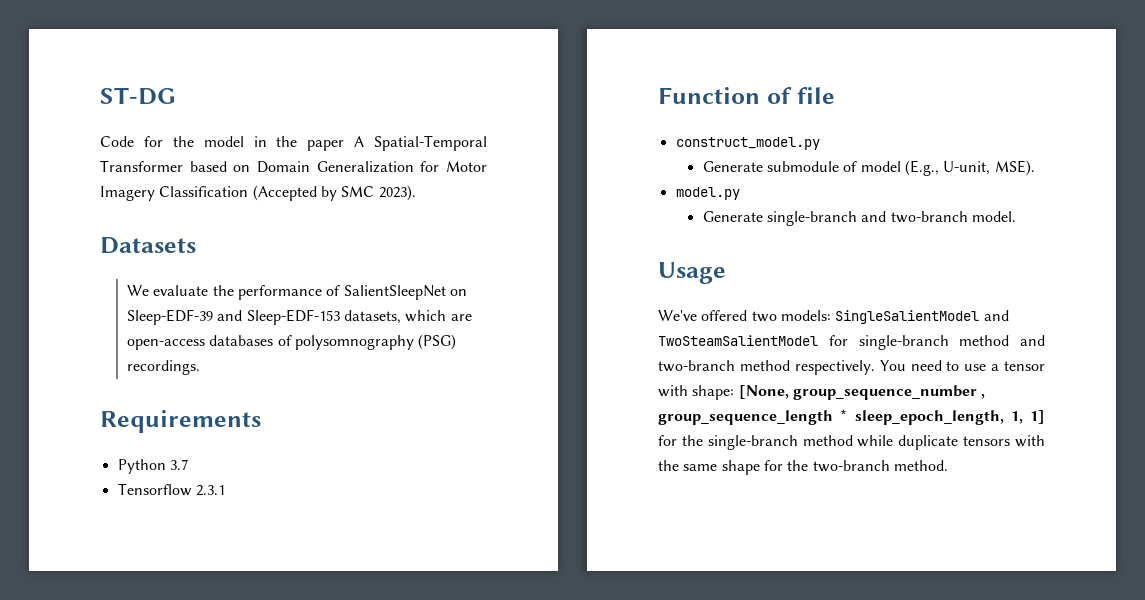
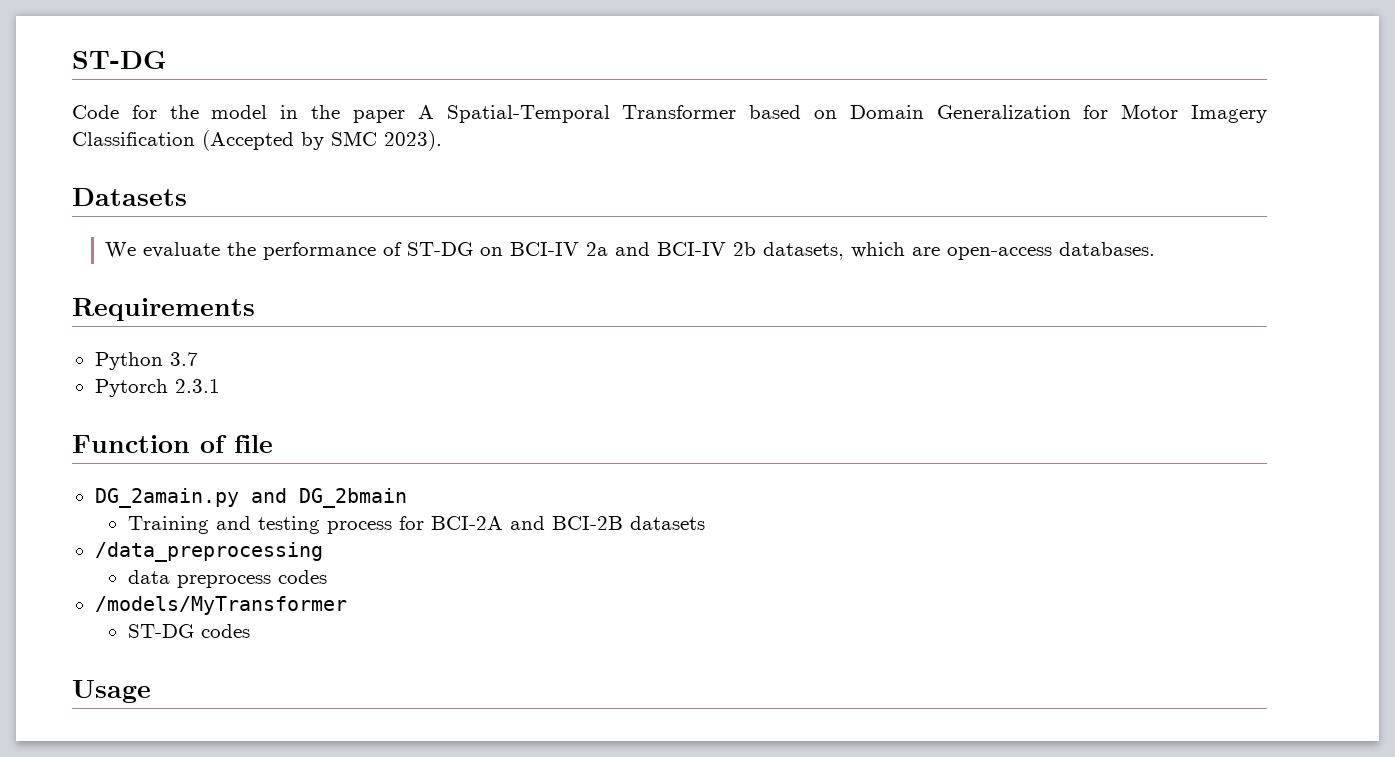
[343,285,467,300] [127,309,472,325] [127,334,457,350] [127,360,201,375] SalientSleepNet on Sleep-EDF-39 and Sleep-EDF-153 datasets, which are open-access databases of polysomnography (PSG) recordings. -> [407,242,1156,260] ST-DG on BCI-IV 2a and BCI-IV 2b datasets, which are open-access databases.
[117,483,192,496] Tensorflow -> [94,379,168,397] Pytorch
[675,137,820,150] [702,160,1035,176] [675,187,740,200] [702,211,1016,226] [658,262,726,284] [658,310,1009,324] [658,335,1045,350] [658,360,1045,375] [658,385,986,400] [658,409,1045,425] [658,435,1045,450] [658,460,948,475] construct_model.py // Generate submodule of model (E.g., U-unit, MSE). // model.py // Generate single-branch and two-branch model. // Usage // We've offered two models: SingleSalientModel and TwoSteamSalientModel for single-branch method and two-branch method respectively. You need to use a tensor with shape: [None, group_sequence_number , group_sequence_length * sleep_epoch_length, 1, 1] for the single-branch method while duplicate tensors with the same shape for the two-branch method. -> [94,488,407,508] [127,516,705,534] [94,542,323,562] [127,570,327,588] [94,596,347,615] [127,624,250,638] [72,680,151,703] DG_2amain.py and DG_2bmain // Training and testing process for BCI-2A and BCI-2B datasets // /data_preprocessing // data preprocess codes // /models/MyTransformer // ST-DG codes // Usage

